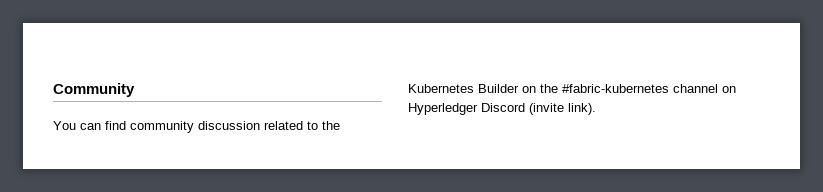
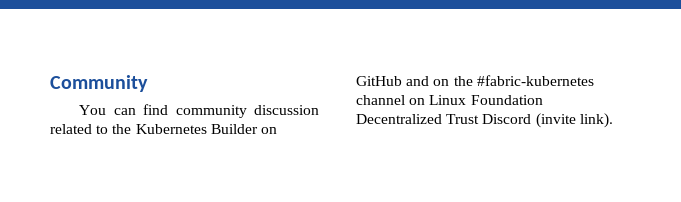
(536, 89) none -> [356,76,450,86] GitHub and on
[408,103,478,115] Hyperledger -> [429,95,543,105] [356,114,480,124] Linux Foundation Decentralized Trust

